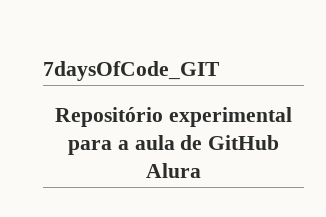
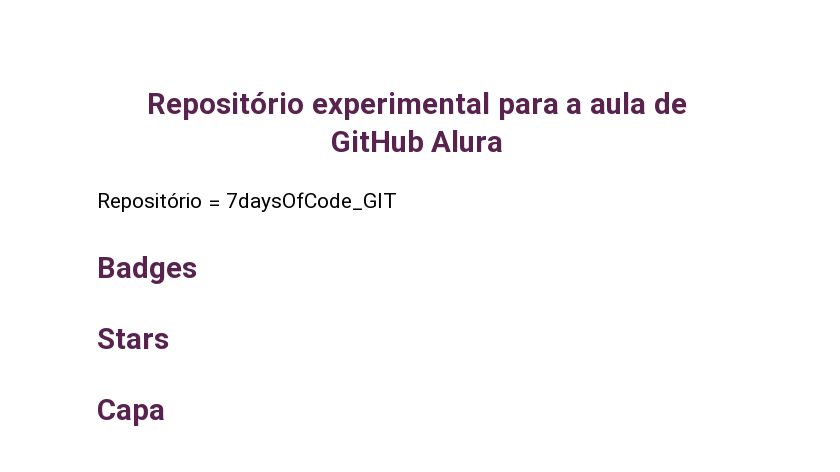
[43,61,220,81] 7daysOfCode_GIT // -> (146, 106) none
(201, 170) none -> [97,192,397,212] [97,256,197,284] [97,328,169,349] [97,399,165,426] // Repositório = 7daysOfCode_GIT // Badges // Stars // Capa

